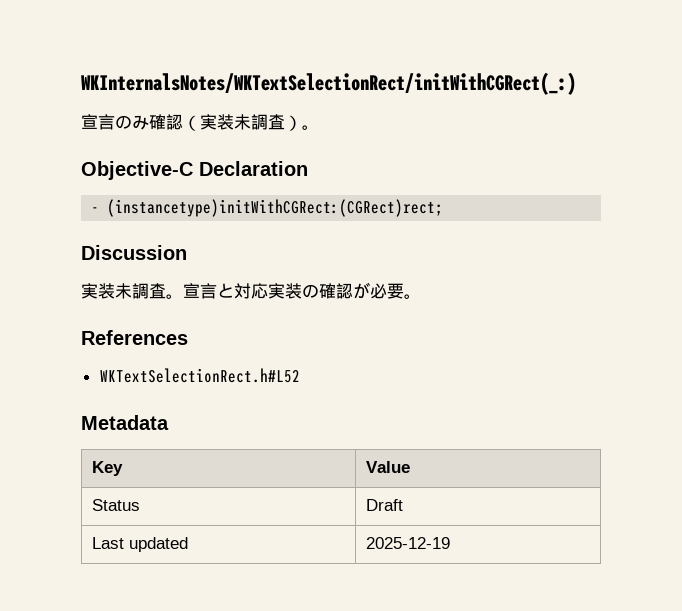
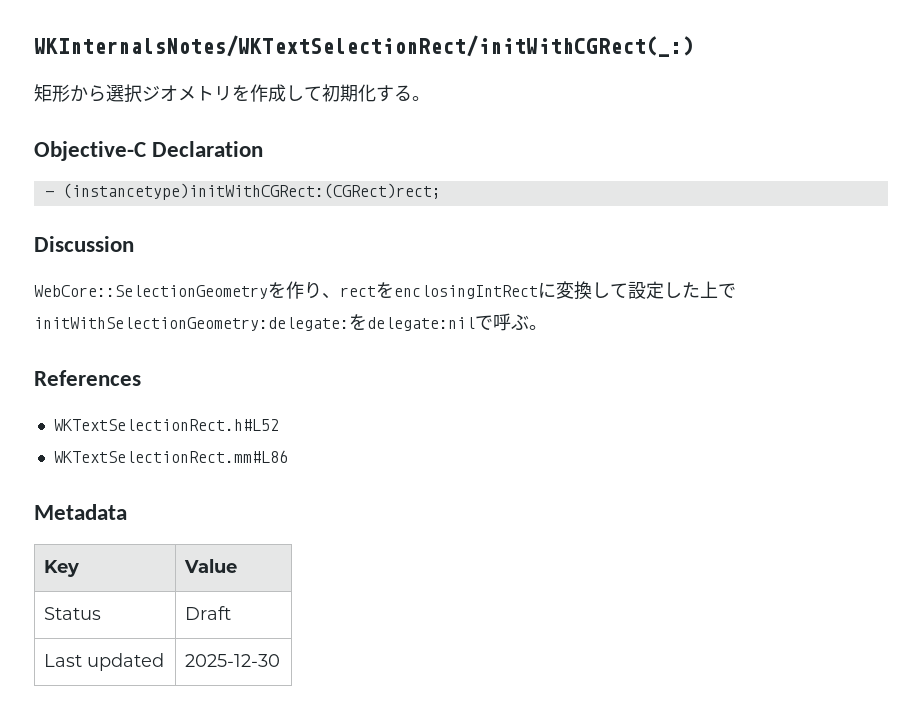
[81,114,302,131] 宣言のみ確認（実装未調査） -> [34,84,412,103] 矩形から選択ジオメトリを作成して初期化する
[81,282,404,299] 実装未調査。宣言と対応実装の確認が必要 -> [34,281,736,300] [34,313,529,331] WebCore::SelectionGeometryを作り、rectをenclosingIntRectに変換して設定した上でinitWithSelectionGeometry:delegate:をdelegate:nilで呼ぶ
(300, 375) none -> [53,450,288,463] // WKTextSelectionRect.mm#L86
[366,537,451,549] 2025-12-19 -> [184,654,280,667] 2025-12-30

